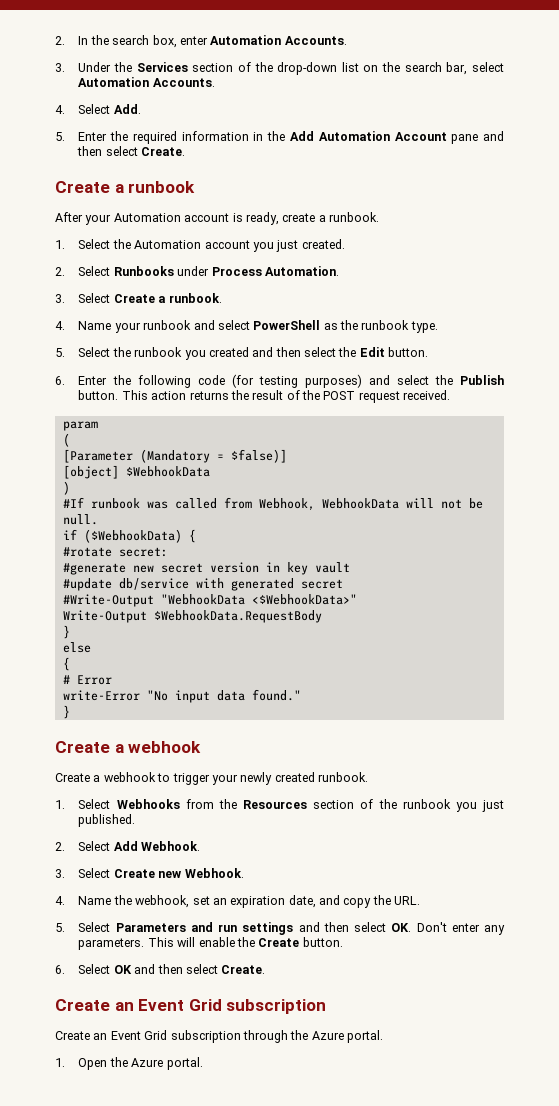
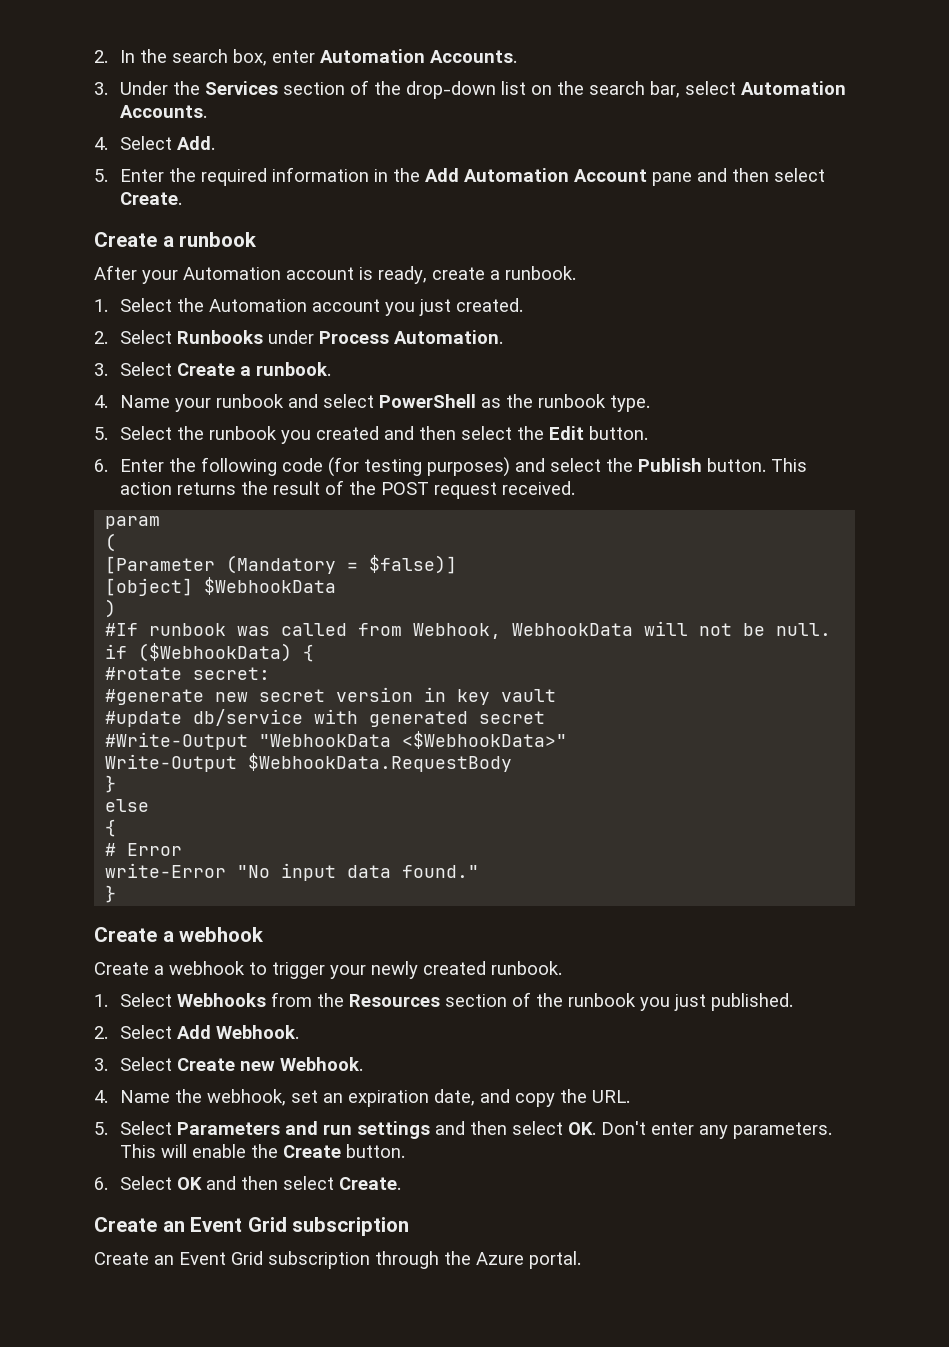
[55,1057,203,1070] // 1. Open the Azure portal. -> (581, 1260) none

